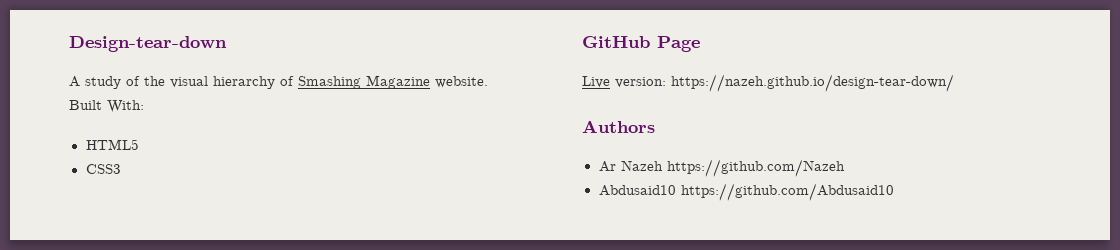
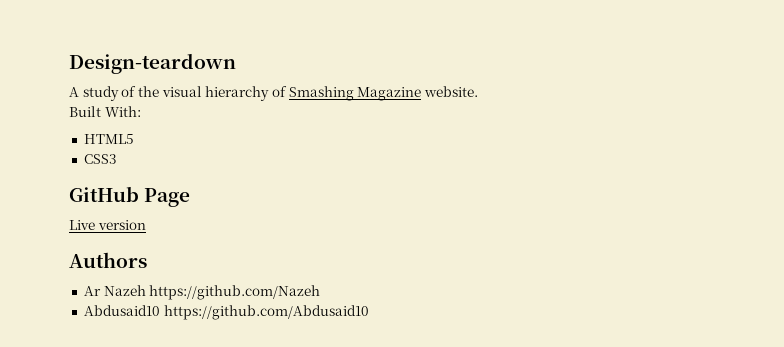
[69,36,227,52] Design-tear-down -> [69,53,236,74] Design-teardown
[615,74,954,92] version: https://nazeh.github.io/design-tear-down/ -> [97,220,146,230] version

